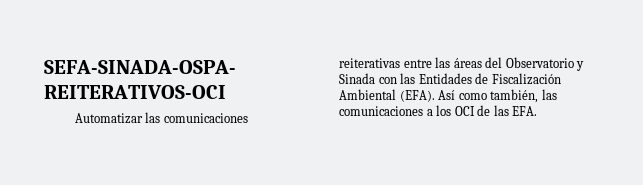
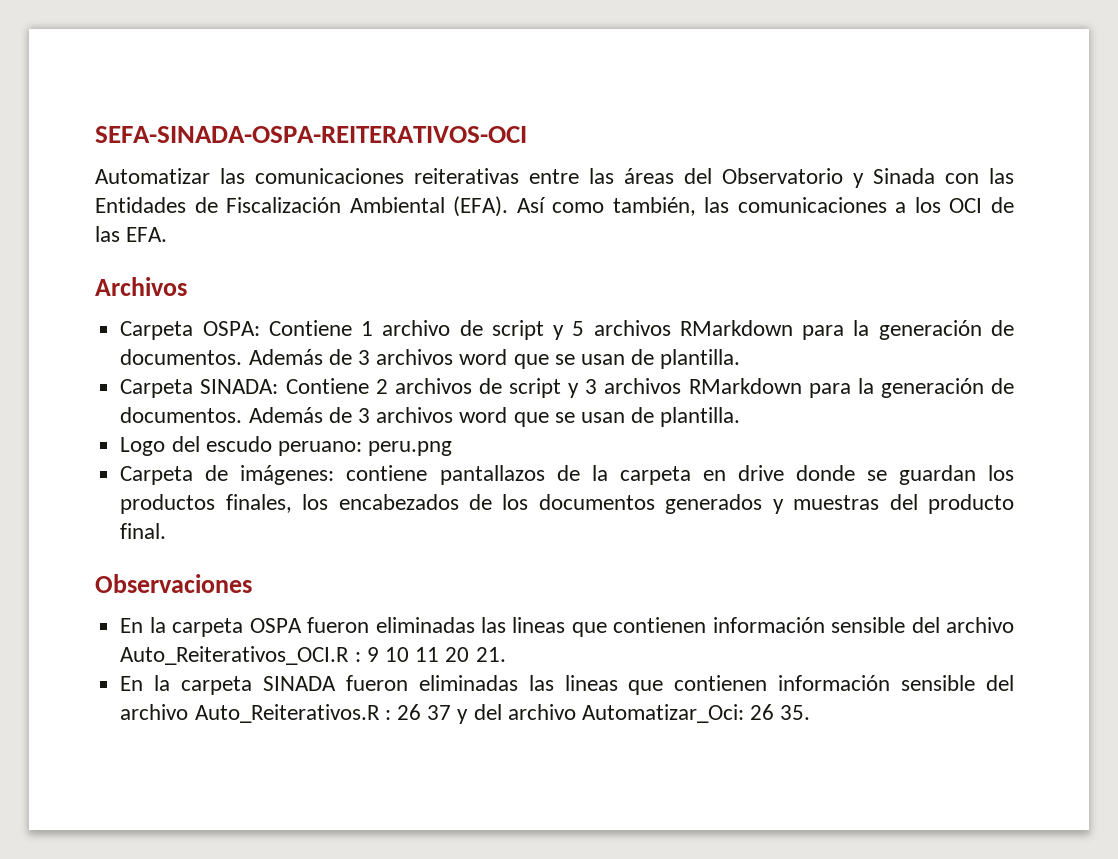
(538, 111) none -> [95,277,187,296] [120,320,1015,340] [120,349,741,369] [120,378,1015,398] [120,407,741,427] [120,436,453,456] [120,465,1015,485] [120,494,1014,514] [120,523,167,539] [95,574,252,593] [120,617,1014,637] [120,646,506,665] [120,675,1014,695] [120,704,811,724] // Archivos // Carpeta OSPA: Contiene 1 archivo de script y 5 archivos RMarkdown para la generación de documentos. Además de 3 archivos word que se usan de plantilla. // Carpeta SINADA: Contiene 2 archivos de script y 3 archivos RMarkdown para la generación de documentos. Además de 3 archivos word que se usan de plantilla. // Logo del escudo peruano: peru.png // Carpeta de imágenes: contiene pantallazos de la carpeta en drive donde se guardan los productos finales, los encabezados de los documentos generados y muestras del producto final. // Observaciones // En la carpeta OSPA fueron eliminadas las lineas que contienen información sensible del archivo Auto_Reiterativos_OCI.R : 9 10 11 20 21. // En la carpeta SINADA fueron eliminadas las lineas que contienen información sensible del archivo Auto_Reiterativos.R : 26 37 y del archivo Automatizar_Oci: 26 35.

